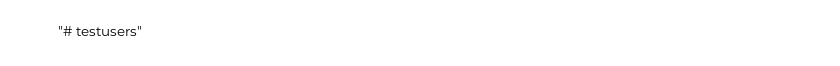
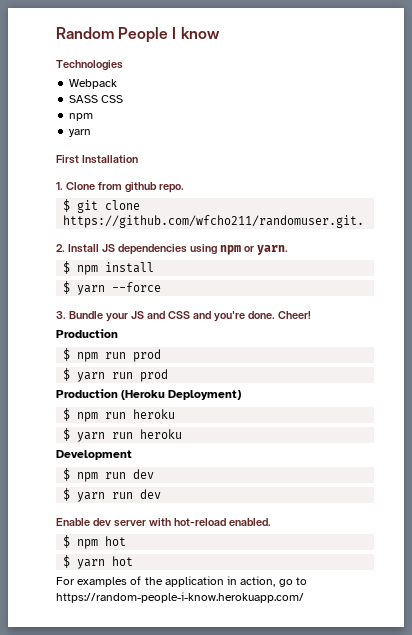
[58,26,142,36] "# testusers" -> [56,27,220,43] [56,60,123,71] [69,79,118,89] [69,95,124,103] [69,113,94,121] [69,129,92,137] [56,155,138,164] [56,182,184,193] [63,199,141,213] [63,215,365,228] [56,244,288,255] [63,261,155,275] [63,281,162,295] [56,311,311,322] [56,329,118,338] [63,348,162,362] [63,368,169,382] [56,389,242,400] [63,408,176,422] [63,428,183,442] [56,450,132,460] [63,468,155,482] [63,488,162,502] [56,518,271,527] [63,535,127,549] [63,555,134,569] [56,576,307,587] [56,592,304,603] Random People I know // Technologies // Webpack // SASS CSS // npm // yarn // First Installation // 1. Clone from github repo. // $ git clone https://github.com/wfcho211/randomuser.git. // 2. Install JS dependencies using npm or yarn. // $ npm install // $ yarn --force // 3. Bundle your JS and CSS and you're done. Cheer! // Production // $ npm run prod // $ yarn run prod // Production (Heroku Deployment) // $ npm run heroku // $ yarn run heroku // Development // $ npm run dev // $ yarn run dev // Enable dev server with hot-reload enabled. // $ npm hot // $ yarn hot // For examples of the application in action, go to https://random-people-i-know.herokuapp.com/

